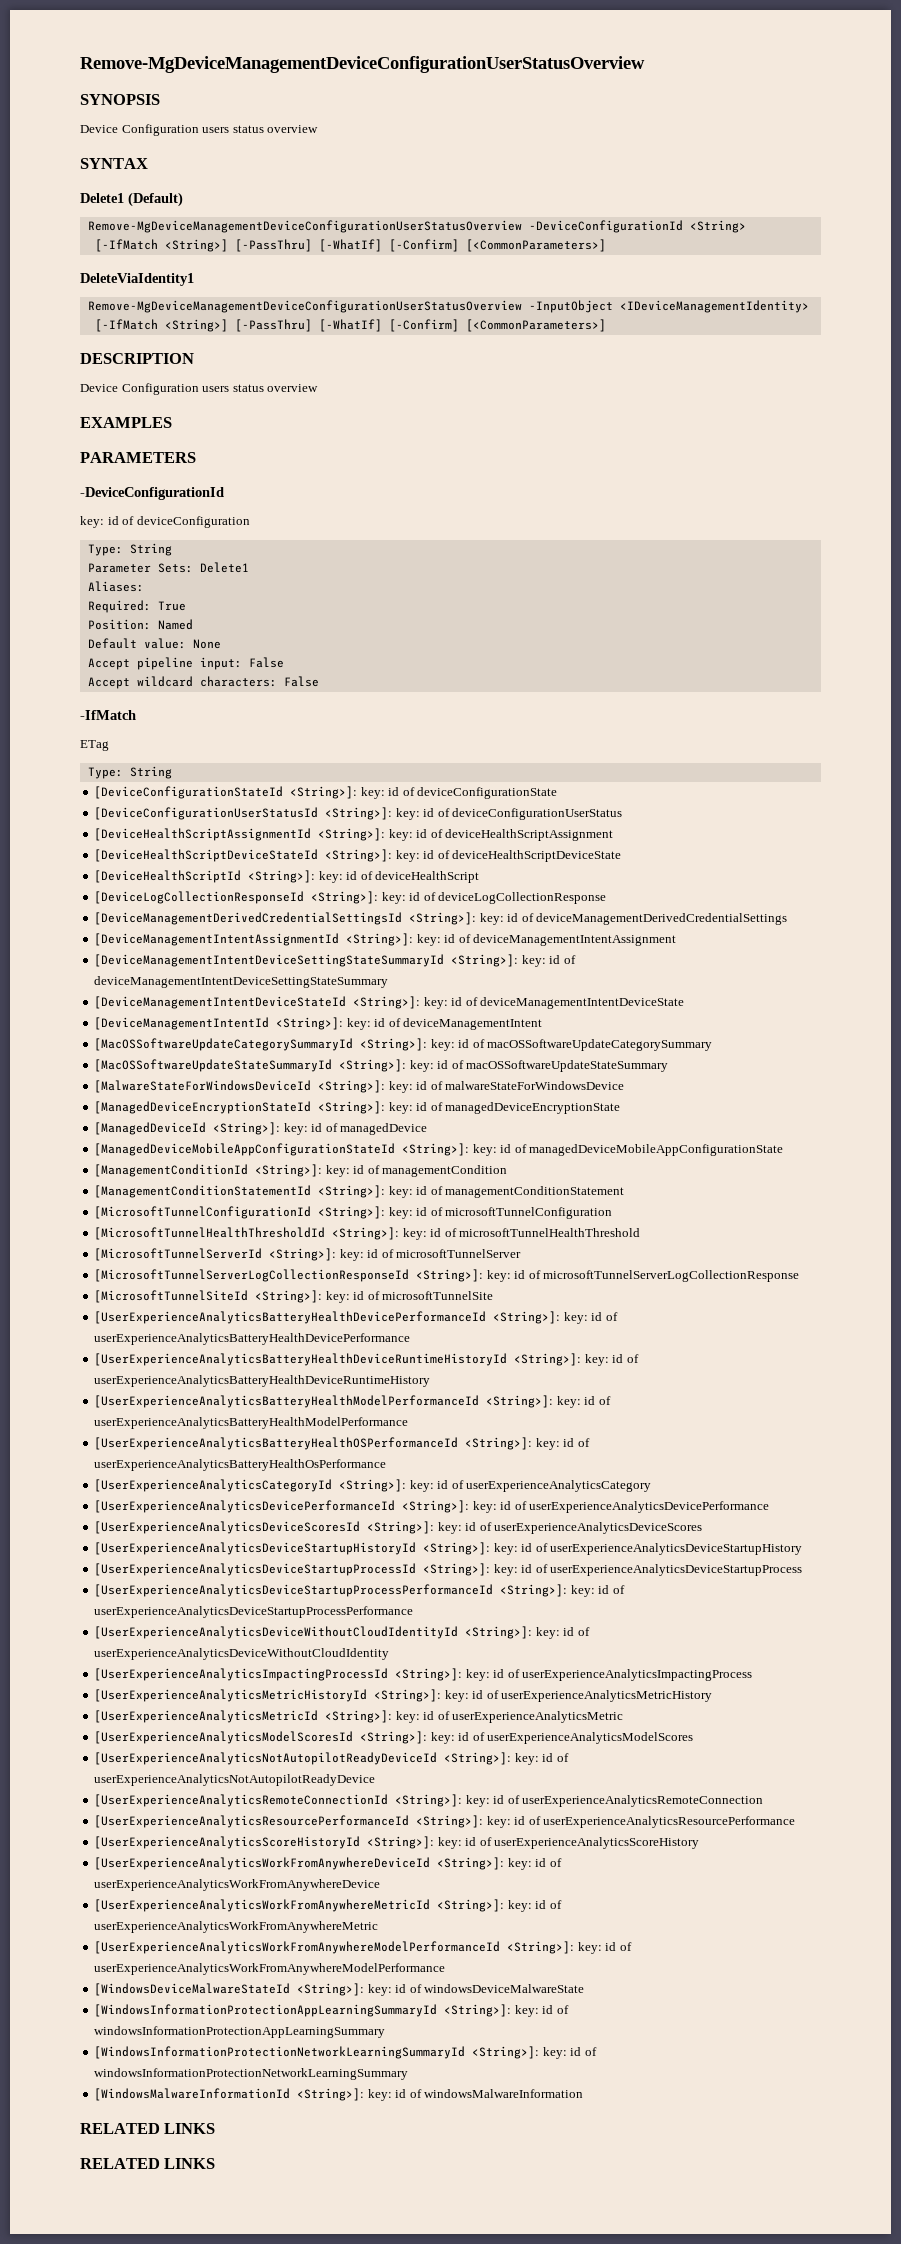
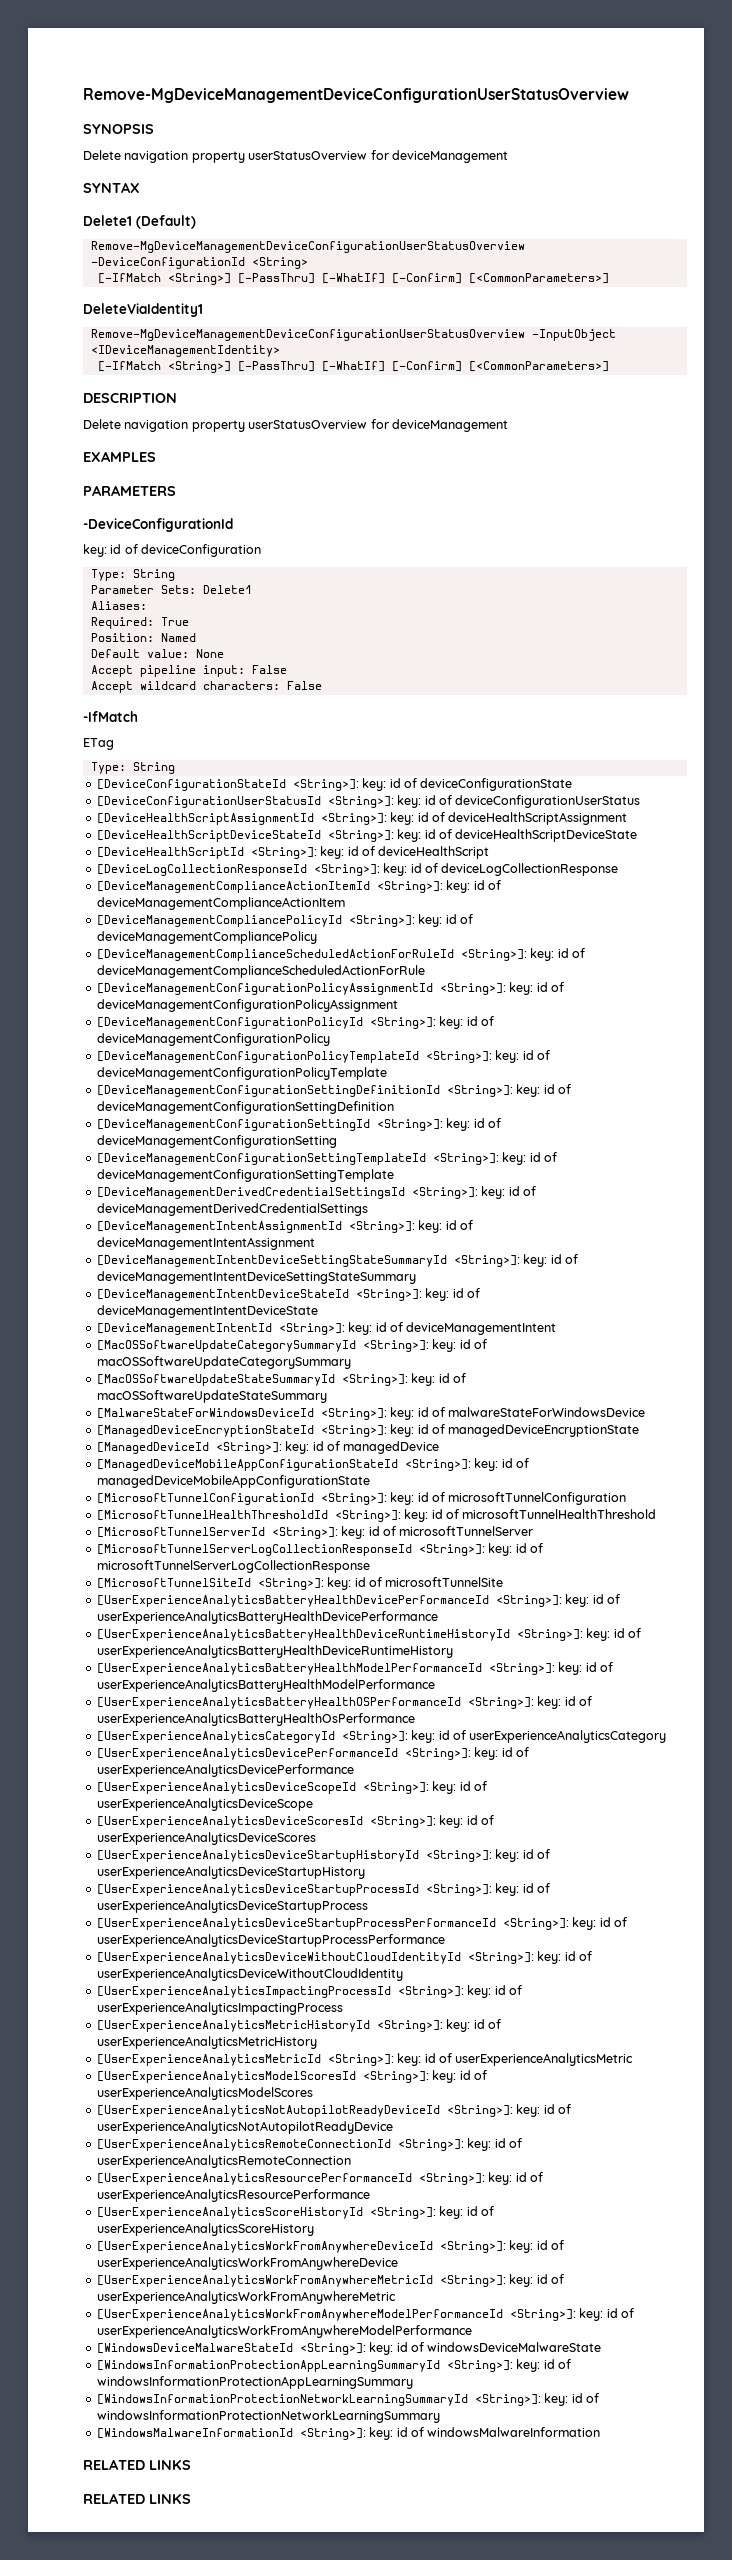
[80,124,319,136] Device Configuration users status overview -> [83,150,508,163] Delete navigation property userStatusOverview for deviceManagement
[80,383,319,395] Device Configuration users status overview -> [83,419,508,432] Delete navigation property userStatusOverview for deviceManagement
(607, 898) none -> [96,880,501,893] [96,897,345,910] [96,914,473,927] [96,931,317,944] [96,948,585,961] [96,965,425,978] [96,982,564,995] [96,999,398,1012] [96,1016,494,1029] [96,1033,330,1046] [96,1050,550,1063] [96,1067,387,1080] [96,1084,571,1097] [96,1101,394,1114] [96,1118,501,1131] [96,1135,337,1148] [96,1152,557,1165] [96,1169,394,1182] // [DeviceManagementComplianceActionItemId <String>]: key: id of deviceManagementComplianceActionItem // [DeviceManagementCompliancePolicyId <String>]: key: id of deviceManagementCompliancePolicy // [DeviceManagementComplianceScheduledActionForRuleId <String>]: key: id of deviceManagementComplianceScheduledActionForRule // [DeviceManagementConfigurationPolicyAssignmentId <String>]: key: id of deviceManagementConfigurationPolicyAssignment // [DeviceManagementConfigurationPolicyId <String>]: key: id of deviceManagementConfigurationPolicy // [DeviceManagementConfigurationPolicyTemplateId <String>]: key: id of deviceManagementConfigurationPolicyTemplate // [DeviceManagementConfigurationSettingDefinitionId <String>]: key: id of deviceManagementConfigurationSettingDefinition // [DeviceManagementConfigurationSettingId <String>]: key: id of deviceManagementConfigurationSetting // [DeviceManagementConfigurationSettingTemplateId <String>]: key: id of deviceManagementConfigurationSettingTemplate
[94,1164,508,1177] [94,1185,625,1198] // [ManagementConditionId <String>]: key: id of managementCondition // [ManagementConditionStatementId <String>]: key: id of managementConditionStatement -> (370, 1481) none
(770, 1507) none -> [96,1781,487,1794] [96,1798,313,1811] // [UserExperienceAnalyticsDeviceScopeId <String>]: key: id of userExperienceAnalyticsDeviceScope

